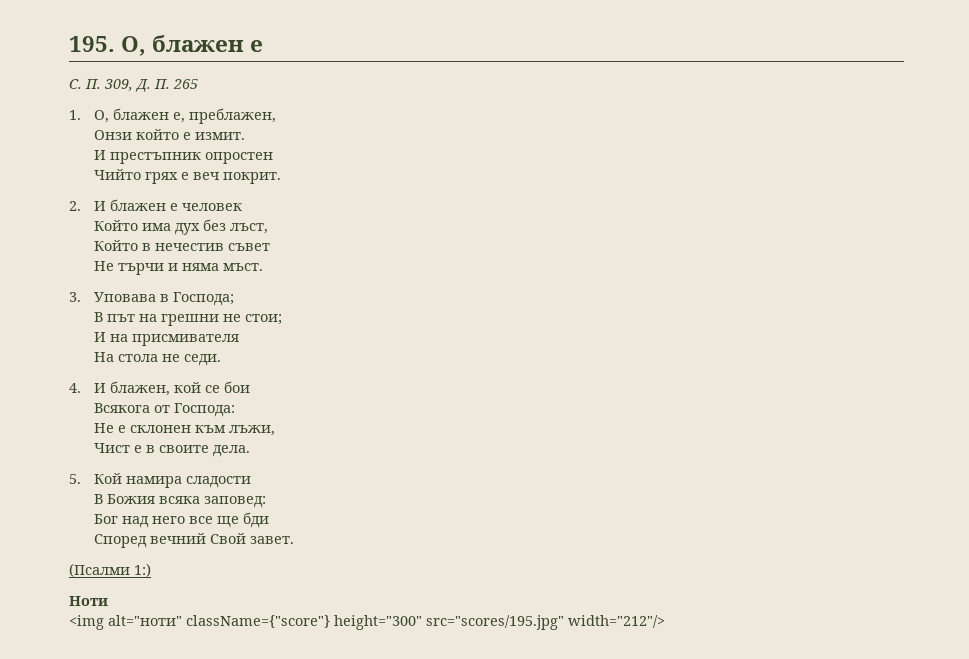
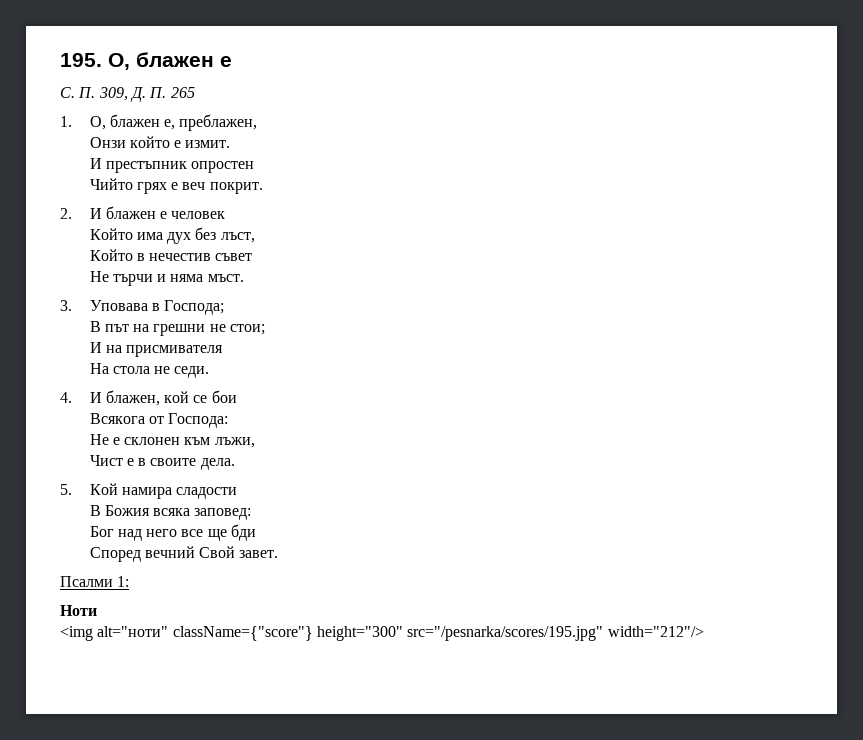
[69,563,151,577] (Псалми 1:) -> [60,576,130,587] Псалми 1:
[426,615,564,630] src="scores/195.jpg" -> [407,626,604,641] src="/pesnarka/scores/195.jpg"

